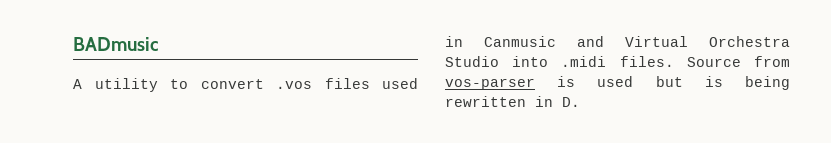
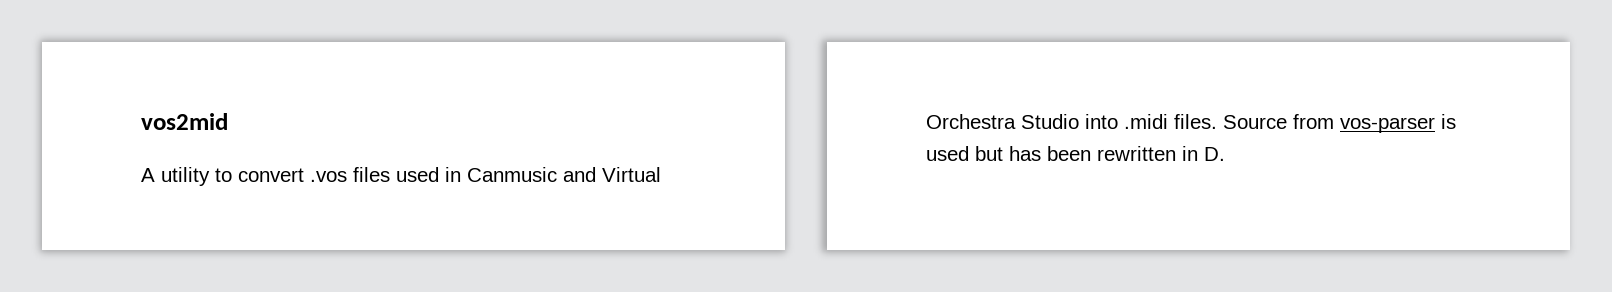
[73,37,159,51] BADmusic -> [141,113,228,130] vos2mid
[704,76,790,90] is being -> [1009,146,1091,161] has been

